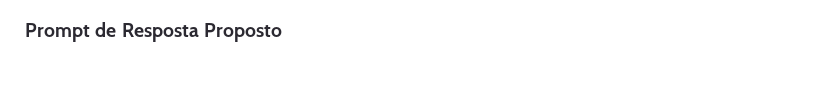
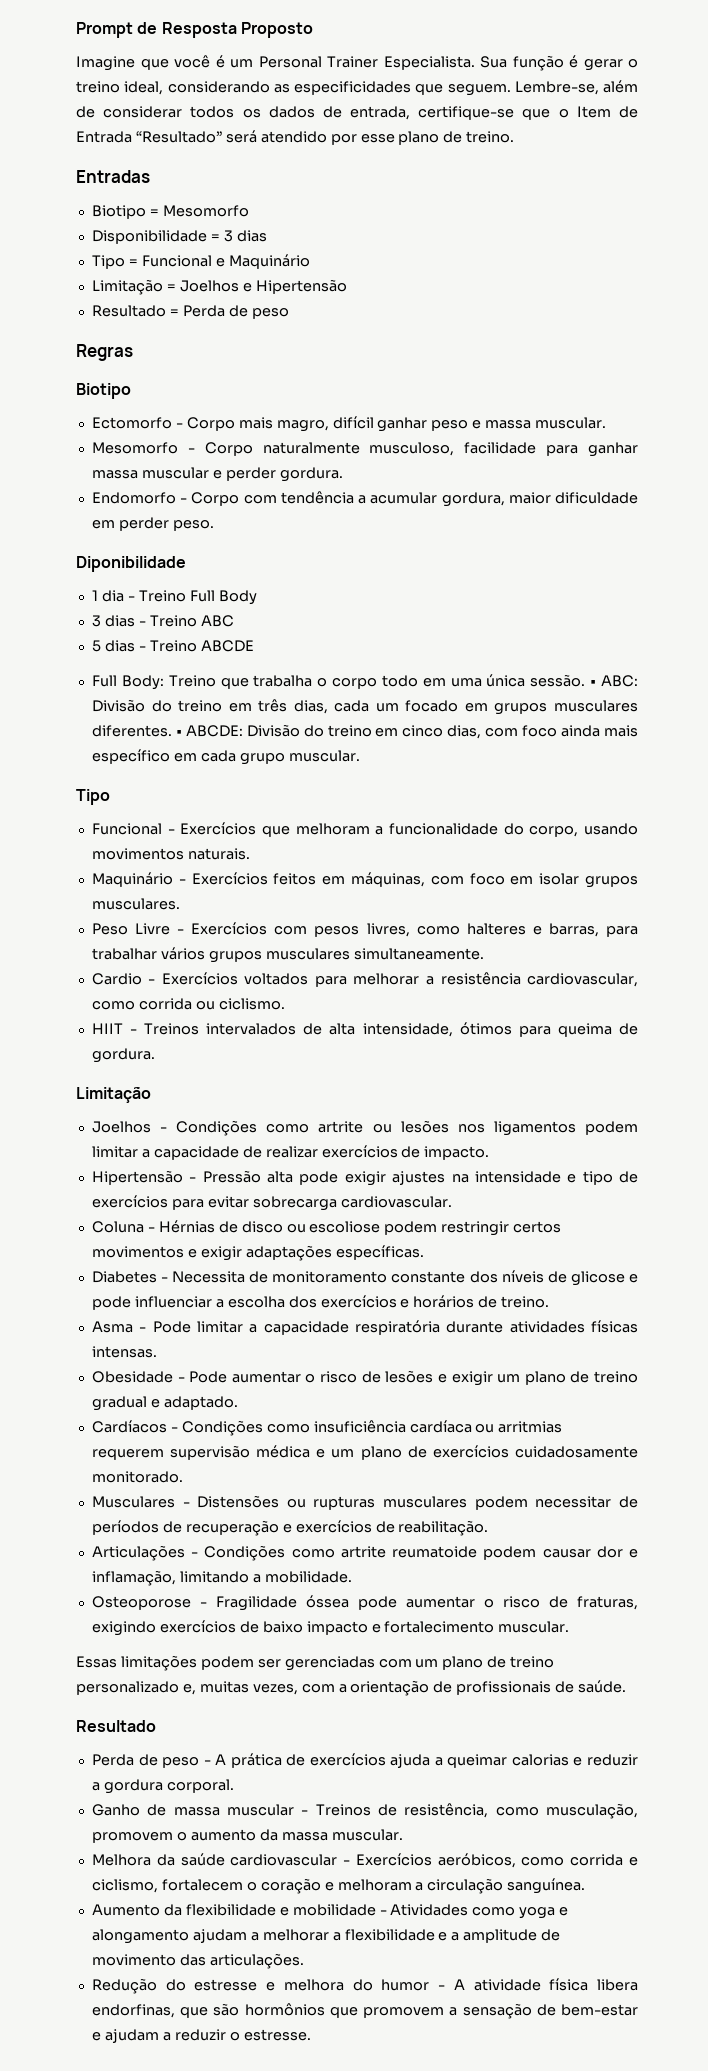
(282, 32) none -> [76,55,638,71] [76,80,638,96] [76,106,638,120] [76,130,515,145] [76,170,150,183] [91,205,249,219] [91,230,267,244] [91,254,310,269] [91,279,347,295] [91,305,289,319] [76,344,133,361] [76,383,131,399] [91,416,607,432] [91,442,638,457] [91,467,343,482] [91,491,638,507] [91,517,214,531] [76,556,186,572] [91,590,257,605] [91,615,234,627] [91,640,254,652] [91,674,639,690] [91,699,638,715] [91,724,639,739] [91,749,360,765] [76,789,110,805] [91,822,638,837] [91,848,250,860] [91,872,638,888] [91,898,180,910] [91,922,638,937] [91,947,484,963] [91,972,638,987] [91,998,285,1010] [91,1022,638,1037] [91,1048,155,1063] [76,1087,151,1103] [91,1120,638,1136] [91,1145,490,1160] [91,1170,638,1186] [91,1195,452,1211] [91,1220,562,1236] [91,1245,424,1261] [91,1270,639,1286] [91,1295,550,1310] [91,1320,638,1335] [91,1346,157,1358] [91,1370,638,1386] [91,1396,238,1411] [91,1420,563,1436] [91,1445,638,1460] [91,1471,183,1483] [91,1495,638,1510] [91,1520,489,1536] [91,1545,638,1561] [91,1570,352,1586] [91,1595,638,1611] [91,1620,570,1636] [76,1655,555,1671] [76,1680,627,1696] [76,1720,156,1732] [91,1753,639,1768] [91,1779,234,1794] [91,1803,638,1819] [91,1829,403,1843] [91,1853,638,1868] [91,1878,586,1894] [91,1904,569,1919] [91,1929,561,1944] [91,1953,304,1969] [91,1978,639,1994] [91,2003,638,2019] [91,2029,311,2043] // Imagine que você é um Personal Trainer Especialista. Sua função é gerar o treino ideal, considerando as especificidades que seguem. Lembre-se, além de considerar todos os dados de entrada, certifique-se que o Item de Entrada “Resultado” será atendido por esse plano de treino. // Entradas // Biotipo = Mesomorfo // Disponibilidade = 3 dias // Tipo = Funcional e Maquinário // Limitação = Joelhos e Hipertensão // Resultado = Perda de peso // Regras // Biotipo // Ectomorfo - Corpo mais magro, difícil ganhar peso e massa muscular. // Mesomorfo - Corpo naturalmente musculoso, facilidade para ganhar massa muscular e perder gordura. // Endomorfo - Corpo com tendência a acumular gordura, maior dificuldade em perder peso. // Diponibilidade // 1 dia - Treino Full Body // 3 dias - Treino ABC // 5 dias - Treino ABCDE // Full Body: Treino que trabalha o corpo todo em uma única sessão. • ABC: Divisão do treino em três dias, cada um focado em grupos musculares diferentes. • ABCDE: Divisão do treino em cinco dias, com foco ainda mais específico em cada grupo muscular. // Tipo // Funcional - Exercícios que melhoram a funcionalidade do corpo, usando movimentos naturais. // Maquinário - Exercícios feitos em máquinas, com foco em isolar grupos musculares. // Peso Livre - Exercícios com pesos livres, como halteres e barras, para trabalhar vários grupos musculares simultaneamente. // Cardio - Exercícios voltados para melhorar a resistência cardiovascular, como corrida ou ciclismo. // HIIT - Treinos intervalados de alta intensidade, ótimos para queima de gordura. // Limitação // Joelhos - Condições como artrite ou lesões nos ligamentos podem limitar a capacidade de realizar exercícios de impacto. // Hipertensão - Pressão alta pode exigir ajustes na intensidade e tipo de exercícios para evitar sobrecarga cardiovascular. // Coluna - Hérnias de disco ou escoliose podem restringir certos movimentos e exigir adaptações específicas. // Diabetes - Necessita de monitoramento constante dos níveis de glicose e pode influenciar a escolha dos exercícios e horários de treino. // Asma - Pode limitar a capacidade respiratória durante atividades físicas intensas. // Obesidade - Pode aumentar o risco de lesões e exigir um plano de treino gradual e adaptado. // Cardíacos - Condições como insuficiência cardíaca ou arritmias requerem supervisão médica e um plano de exercícios cuidadosamente monitorado. // Musculares - Distensões ou rupturas musculares podem necessitar de períodos de recuperação e exercícios de reabilitação. // Articulações - Condições como artrite reumatoide podem causar dor e inflamação, limitando a mobilidade. // Osteoporose - Fragilidade óssea pode aumentar o risco de fraturas, exigindo exercícios de baixo impacto e fortalecimento muscular. // Essas limitações podem ser gerenciadas com um plano de treino personalizado e, muitas vezes, com a orientação de profissionais de saúde. // Resultado // Perda de peso - A prática de exercícios ajuda a queimar calorias e reduzir a gordura corporal. // Ganho de massa muscular - Treinos de resistência, como musculação, promovem o aumento da massa muscular. // Melhora da saúde cardiovascular - Exercícios aeróbicos, como corrida e ciclismo, fortalecem o coração e melhoram a circulação sanguínea. // Aumento da flexibilidade e mobilidade - Atividades como yoga e alongamento ajudam a melhorar a flexibilidade e a amplitude de movimento das articulações. // Redução do estresse e melhora do humor - A atividade física libera endorfinas, que são hormônios que promovem a sensação de bem-estar e ajudam a reduzir o estresse.

